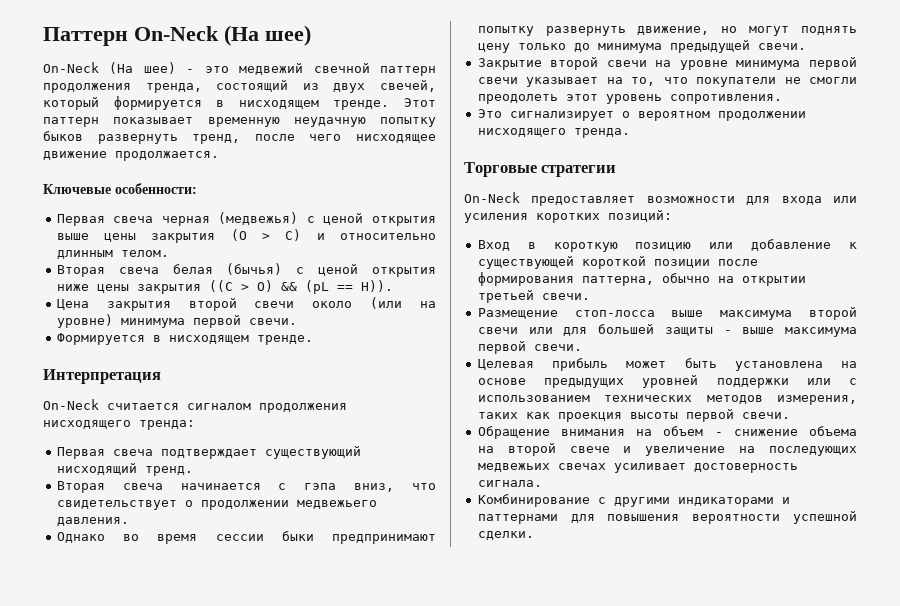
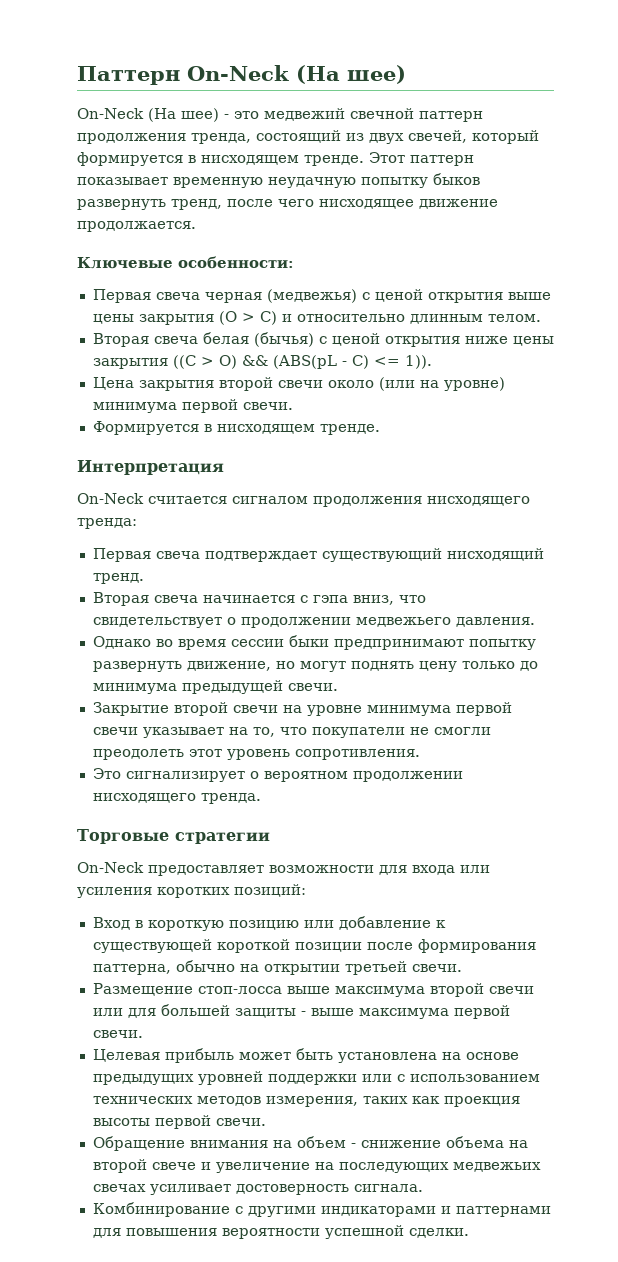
[304,280,393,294] (pL == H)). -> [272,355,432,369] (ABS(pL - C) <= 1)).

